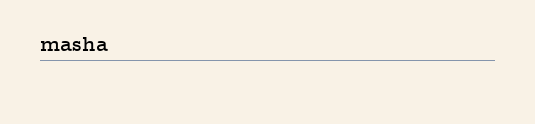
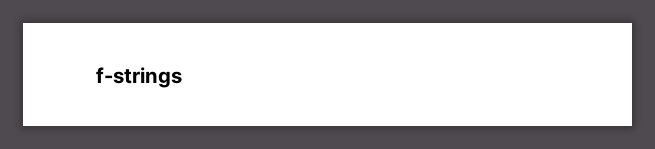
[40,37,108,51] masha -> [96,67,182,88] f-strings

